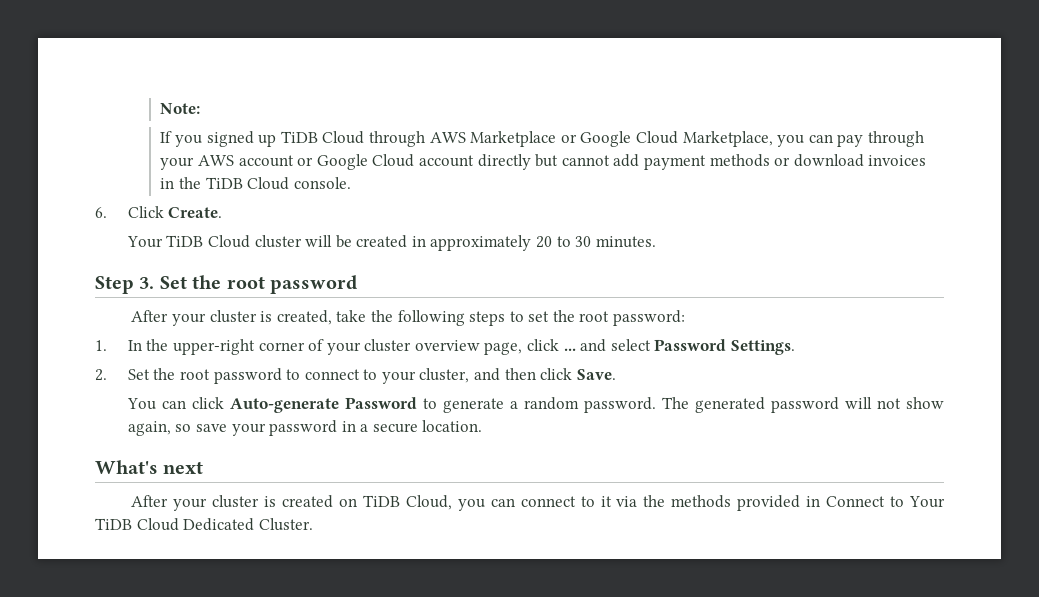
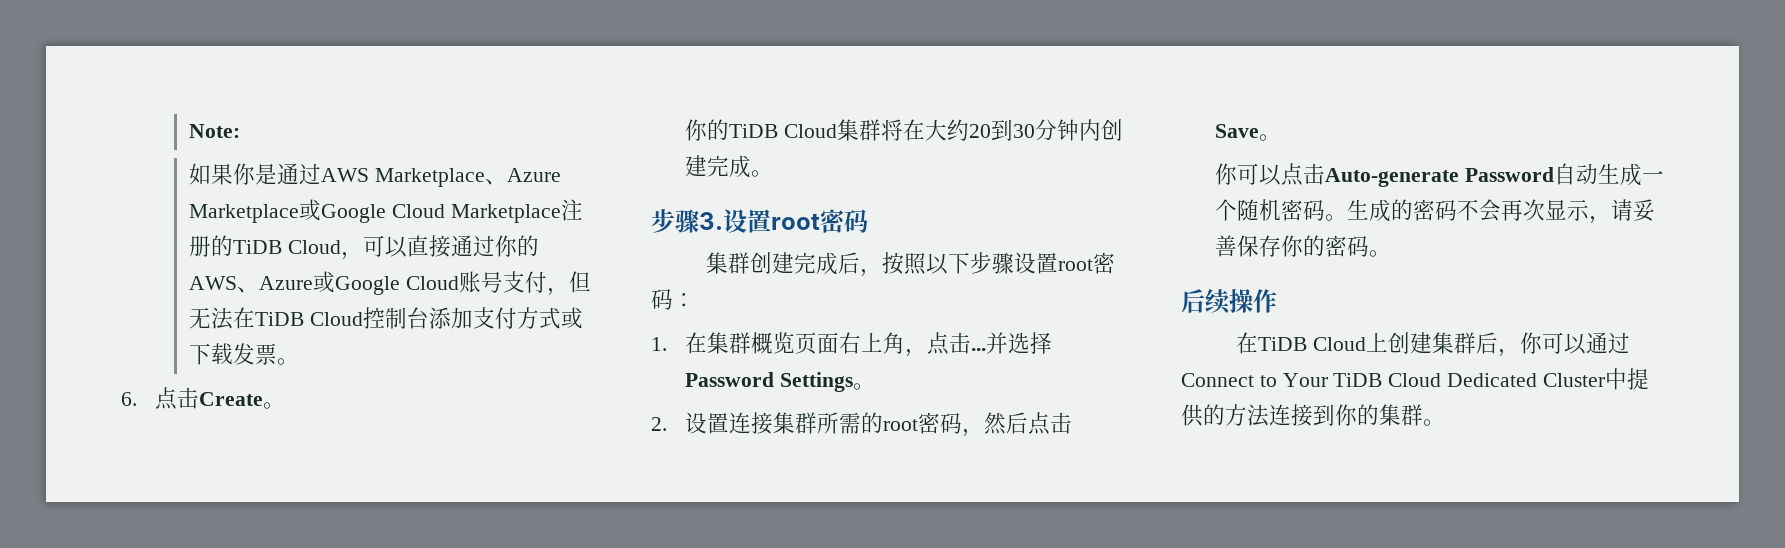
[160,131,924,147] [160,154,927,170] [160,177,351,190] [95,206,223,218] [126,235,656,251] [95,275,357,294] [131,310,686,326] [95,339,795,355] [95,368,616,384] [126,397,945,413] [127,420,483,436] [95,460,204,474] [131,495,821,511] If you signed up TiDB Cloud through AWS Marketplace or Google Cloud Marketplace, you can pay through your AWS account or Google Cloud account directly but cannot add payment methods or download invoices in the TiDB Cloud console. // 6. Click Create. // Your TiDB Cloud cluster will be created in approximately 20 to 30 minutes. // Step 3. Set the root password // After your cluster is created, take the following steps to set the root password: // 1. In the upper-right corner of your cluster overview page, click ... and select Password Settings. // 2. Set the root password to connect to your cluster, and then click Save. // You can click Auto-generate Password to generate a random password. The generated password will not show again, so save your password in a secure location. // What's next // After your cluster is created on TiDB Cloud, you can connect to it via the methods provided in -> [189,163,561,187] [189,199,583,223] [189,235,539,260] [189,271,591,296] [189,307,583,330] [189,343,300,365] [121,387,286,410] [685,119,1123,141] [685,155,774,178] [651,209,868,233] [706,252,1116,277] [651,289,695,310] [651,332,1053,357] [685,372,875,392] [651,412,1073,437] [1215,124,1282,141] [1215,163,1664,187] [1215,199,1656,224] [1215,235,1392,257] [1181,289,1277,314] [1236,332,1631,357] 如果你是通过AWS Marketplace、Azure Marketplace或Google Cloud Marketplace注册的TiDB Cloud，可以直接通过你的AWS、Azure或Google Cloud账号支付，但无法在TiDB Cloud控制台添加支付方式或下载发票。 // 6.点击Create。 // 你的TiDB Cloud集群将在大约20到30分钟内创建完成。 // 步骤3.设置root密码 // 集群创建完成后，按照以下步骤设置root密码： // 1.在集群概览页面右上角，点击...并选择Password Settings。 // 2.设置连接集群所需的root密码，然后点击Save。 // 你可以点击Auto-generate Password自动生成一个随机密码。生成的密码不会再次显示，请妥善保存你的密码。 // 后续操作 // 在TiDB Cloud上创建集群后，你可以通过
[258,518,313,531] Cluster. -> [1542,368,1649,390] [1181,404,1445,427] Cluster中提供的方法连接到你的集群。

